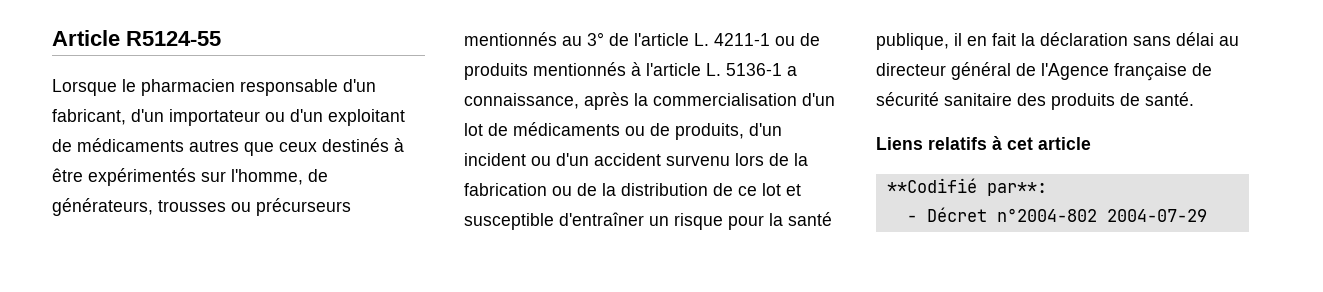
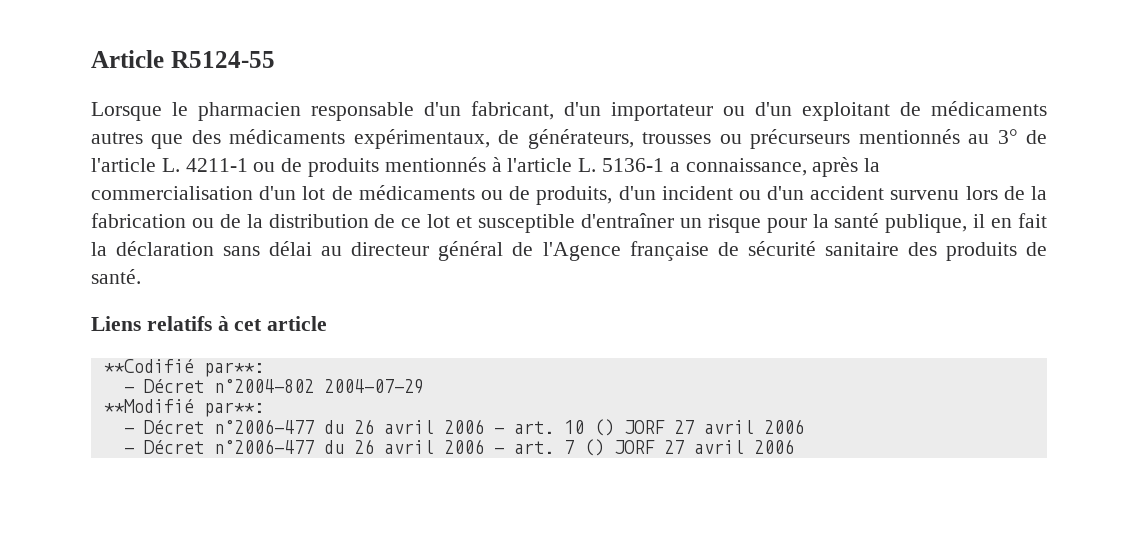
[279,138,404,152] [52,168,303,186] ceux destinés à être expérimentés sur l'homme, -> [191,129,490,149] des médicaments expérimentaux,
(1207, 215) none -> [103,399,264,417] [123,419,804,436] [123,439,794,456] // **Modifié par**: // - Décret n°2006-477 du 26 avril 2006 - art. 10 () JORF 27 avril 2006 // - Décret n°2006-477 du 26 avril 2006 - art. 7 () JORF 27 avril 2006

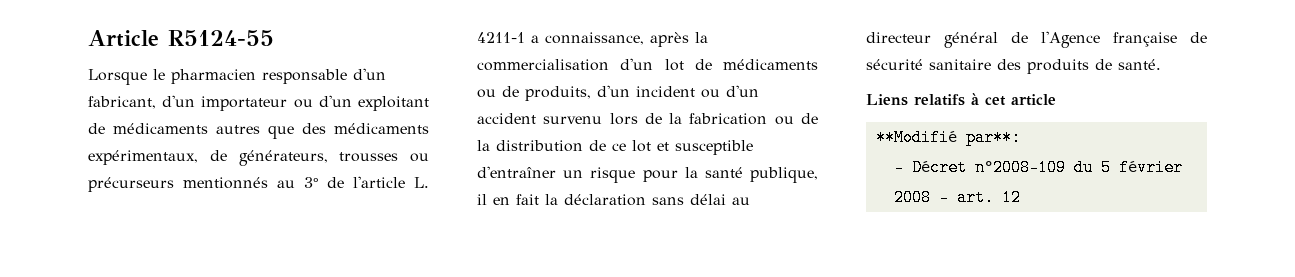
[253,157,665,177] ou de produits mentionnés à l'article L. 5136-1 -> (525, 37) none
[103,359,264,377] [123,379,424,394] [103,399,264,417] [123,419,804,436] [123,439,794,456] **Codifié par**: // - Décret n°2004-802 2004-07-29 // **Modifié par**: // - Décret n°2006-477 du 26 avril 2006 - art. 10 () JORF 27 avril 2006 // - Décret n°2006-477 du 26 avril 2006 - art. 7 () JORF 27 avril 2006 -> [875,129,1021,146] [893,159,1183,176] [893,189,1021,206] **Modifié par**: // - Décret n°2008-109 du 5 février 2008 - art. 12

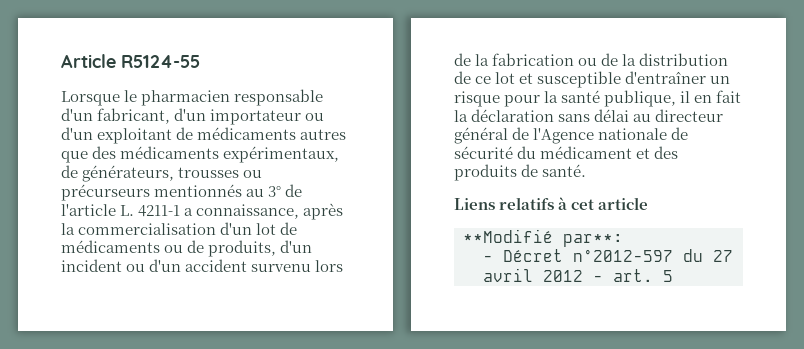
[1113,32,1177,47] française -> [598,128,668,140] nationale
[929,59,991,70] sanitaire -> [517,146,651,159] du médicament et
[974,159,1183,176] [893,189,931,206] n°2008-109 du 5 février 2008 -> [573,249,733,262] [483,268,583,282] n°2012-597 du 27 avril 2012
[1001,189,1021,206] 12 -> [663,270,673,282] 5

